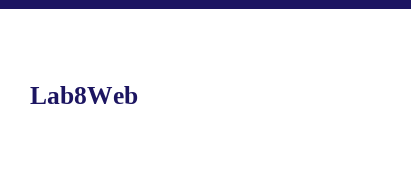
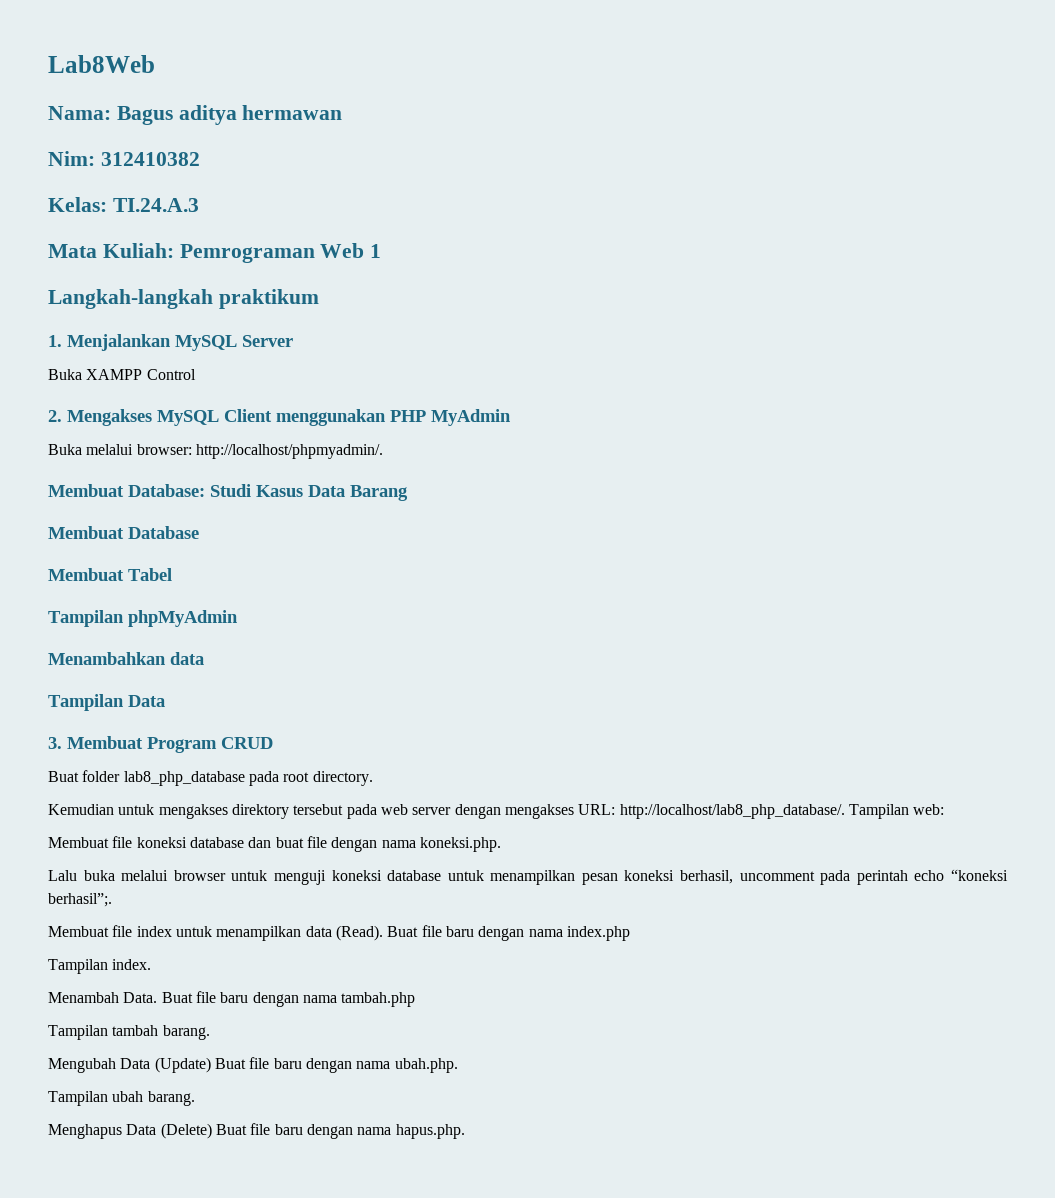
(138, 95) none -> [48,105,343,125] [48,151,200,166] [48,197,199,212] [48,243,382,263] [48,289,319,309] [48,334,293,351] [48,369,196,380] [48,409,511,426] [48,444,383,459] [48,484,408,501] [48,526,199,539] [48,568,172,581] [48,610,238,627] [48,652,204,665] [48,694,165,711] [48,736,273,753] [48,770,373,786] [48,804,945,819] [48,836,501,852] [48,869,1009,885] [48,893,112,907] [48,925,630,941] [48,959,152,974] [48,991,416,1007] [48,1025,210,1040] [48,1057,458,1073] [48,1091,195,1106] [48,1123,465,1139] // Nama: Bagus aditya hermawan // Nim: 312410382 // Kelas: TI.24.A.3 // Mata Kuliah: Pemrograman Web 1 // Langkah-langkah praktikum // 1. Menjalankan MySQL Server // Buka XAMPP Control // 2. Mengakses MySQL Client menggunakan PHP MyAdmin // Buka melalui browser: http://localhost/phpmyadmin/. // Membuat Database: Studi Kasus Data Barang // Membuat Database // Membuat Tabel // Tampilan phpMyAdmin // Menambahkan data // Tampilan Data // 3. Membuat Program CRUD // Buat folder lab8_php_database pada root directory. // Kemudian untuk mengakses direktory tersebut pada web server dengan mengakses URL: http://localhost/lab8_php_database/. Tampilan web: // Membuat file koneksi database dan buat file dengan nama koneksi.php. // Lalu buka melalui browser untuk menguji koneksi database untuk menampilkan pesan koneksi berhasil, uncomment pada perintah echo “koneksi berhasil”;. // Membuat file index untuk menampilkan data (Read). Buat file baru dengan nama index.php // Tampilan index. // Menambah Data. Buat file baru dengan nama tambah.php // Tampilan tambah barang. // Mengubah Data (Update) Buat file baru dengan nama ubah.php. // Tampilan ubah barang. // Menghapus Data (Delete) Buat file baru dengan nama hapus.php.

